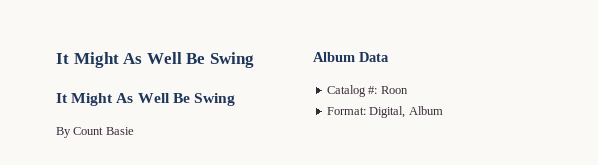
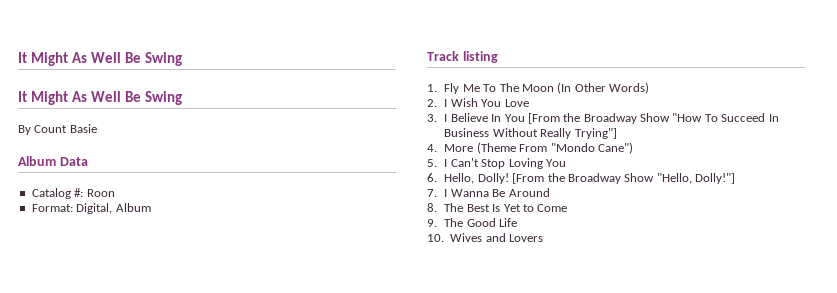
(443, 110) none -> [427,51,498,63] [427,82,650,94] [427,98,529,107] [427,113,779,124] [444,128,617,139] [427,142,633,154] [427,158,566,169] [427,173,736,184] [427,188,550,197] [427,203,568,212] [427,218,518,227] [427,233,543,242] // Track listing // 1. Fly Me To The Moon (In Other Words) // 2. I Wish You Love // 3. I Believe In You [From the Broadway Show "How To Succeed In Business Without Really Trying"] // 4. More (Theme From "Mondo Cane") // 5. I Can't Stop Loving You // 6. Hello, Dolly! [From the Broadway Show "Hello, Dolly!"] // 7. I Wanna Be Around // 8. The Best Is Yet to Come // 9. The Good Life // 10. Wives and Lovers

